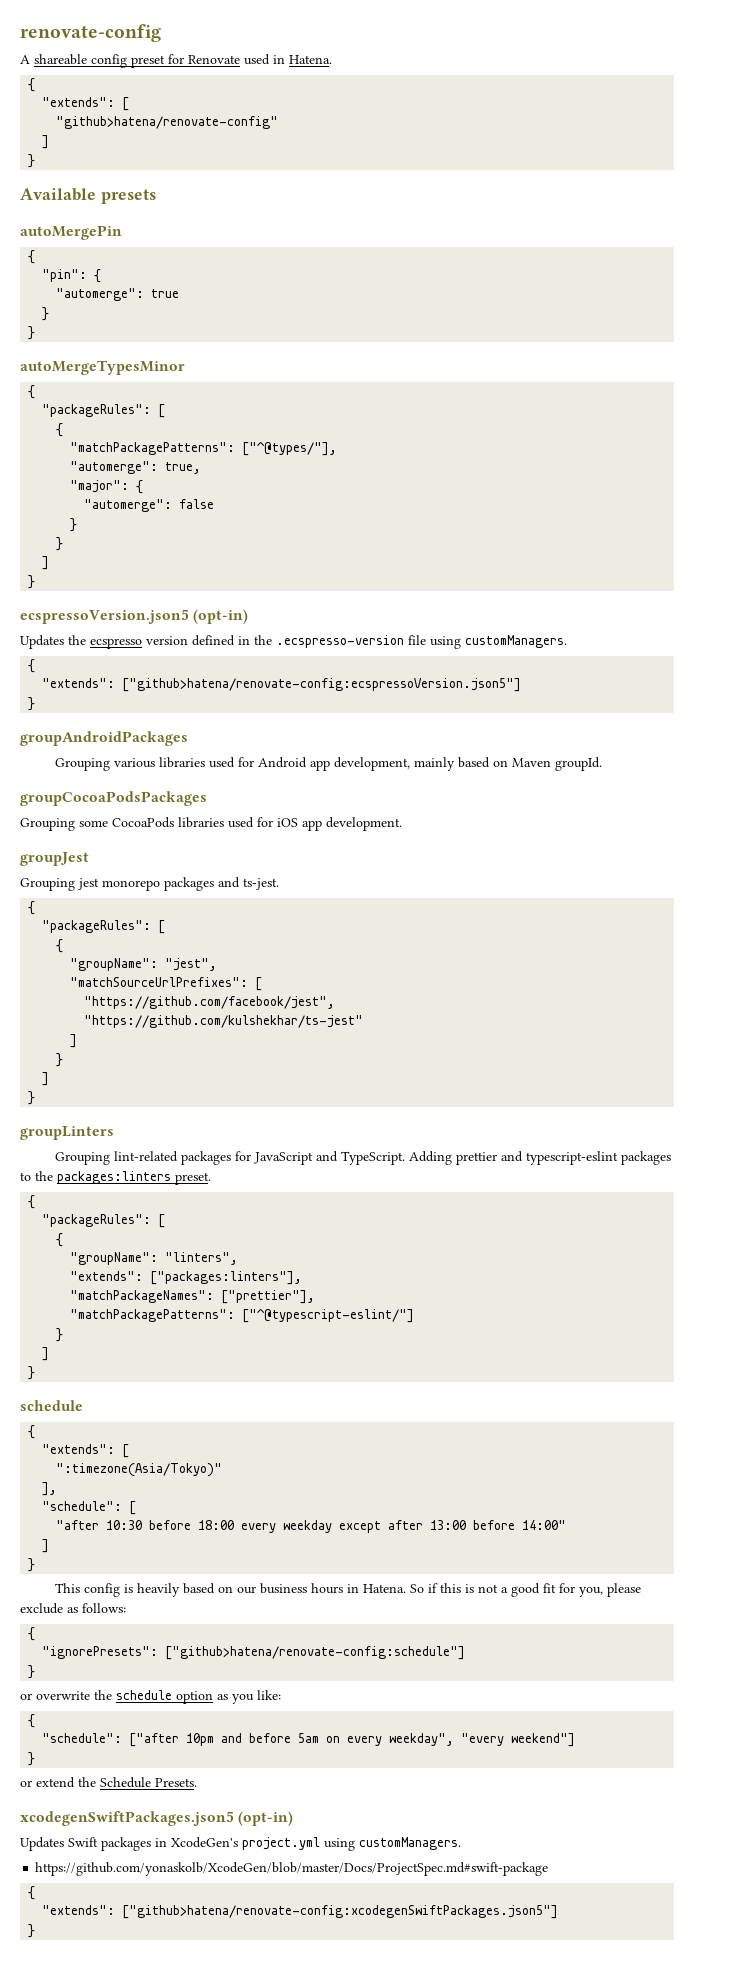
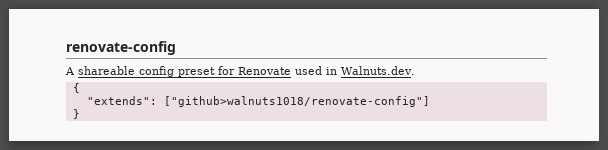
[289,55,332,64] [28,78,36,92] [42,97,130,111] [56,116,279,129] [42,135,50,149] [28,154,36,168] [20,188,156,204] [20,225,122,240] [28,250,36,264] [42,269,102,283] [56,288,180,301] [42,307,50,321] [28,326,36,340] [20,360,185,375] [28,385,36,399] [42,404,166,418] [56,423,64,437] [70,442,338,456] [70,461,202,474] [70,480,144,494] [84,499,215,512] [70,518,78,532] [56,537,64,551] [42,556,50,570] [28,575,36,589] [20,609,249,624] [20,635,567,649] [28,659,36,673] [42,678,522,692] [28,697,36,711] [20,731,188,746] [54,757,602,771] [20,791,207,806] [20,817,402,831] [20,852,89,866] [20,877,279,891] [28,901,36,915] [42,920,166,934] [56,939,64,953] [70,958,218,971] [70,977,263,991] [84,996,336,1009] [84,1015,364,1028] [70,1034,78,1048] [56,1053,64,1067] [42,1072,50,1086] [28,1091,36,1105] [20,1126,114,1140] [54,1151,671,1165] [20,1171,211,1185] [28,1195,36,1209] [42,1214,166,1228] [56,1233,64,1247] [70,1252,239,1265] [70,1271,303,1285] [70,1290,316,1304] [70,1309,415,1323] [56,1328,64,1342] [42,1347,50,1361] [28,1366,36,1380] [20,1400,83,1411] [28,1425,36,1439] [42,1444,130,1458] [56,1463,223,1477] [42,1482,58,1496] [42,1501,137,1515] [56,1520,567,1533] [42,1539,50,1553] [28,1558,36,1572] [54,1583,641,1597] [20,1603,126,1614] [28,1627,36,1641] [42,1646,466,1660] [28,1665,36,1679] [20,1690,281,1704] [28,1714,36,1728] [42,1733,576,1747] [28,1752,36,1766] [20,1777,197,1788] [20,1811,294,1826] [20,1837,461,1851] [35,1862,549,1876] [28,1886,36,1900] [42,1905,559,1919] Hatena. // { // "extends": [ // "github>hatena/renovate-config" // ] // } // Available presets // autoMergePin // { // "pin": { // "automerge": true // } // } // autoMergeTypesMinor // { // "packageRules": [ // { // "matchPackagePatterns": ["^@types/"], // "automerge": true, // "major": { // "automerge": false // } // } // ] // } // ecspressoVersion.json5 (opt-in) // Updates the ecspresso version defined in the .ecspresso-version file using customManagers. // { // "extends": ["github>hatena/renovate-config:ecspressoVersion.json5"] // } // groupAndroidPackages // Grouping various libraries used for Android app development, mainly based on Maven groupId. // groupCocoaPodsPackages // Grouping some CocoaPods libraries used for iOS app development. // groupJest // Grouping jest monorepo packages and ts-jest. // { // "packageRules": [ // { // "groupName": "jest", // "matchSourceUrlPrefixes": [ // "https://github.com/facebook/jest", // "https://github.com/kulshekhar/ts-jest" // ] // } // ] // } // groupLinters // Grouping lint-related packages for JavaScript and TypeScript. Adding prettier and typescript-eslint packages to the packages:linters preset. // { // "packageRules": [ // { // "groupName": "linters", // "extends": ["packages:linters"], // "matchPackageNames": ["prettier"], // "matchPackagePatterns": ["^@typescript-eslint/"] // } // ] // } // schedule // { // "extends": [ // ":timezone(Asia/Tokyo)" // ], // "schedule": [ // "after 10:30 before 18:00 every weekday except after 13:00 before 14:00" // ] // } // This config is heavily based on our business hours in Hatena. So if this is not a good fit for you, please exclude as follows: // { // "ignorePresets": ["github>hatena/renovate-config:schedule"] // } // or overwrite the schedule option as you like: // { // "schedule": ["after 10pm and before 5am on every weekday", "every weekend"] // } // or extend the Schedule Presets. // xcodegenSwiftPackages.json5 (opt-in) // Updates Swift packages in XcodeGen's project.yml using customManagers. // https://github.com/yonaskolb/XcodeGen/blob/master/Docs/ProjectSpec.md#swift-package // { // "extends": ["github>hatena/renovate-config:xcodegenSwiftPackages.json5"] -> [341,66,415,75] [72,83,80,93] [86,96,430,107] Walnuts.dev. // { // "extends": ["github>walnuts1018/renovate-config"]

